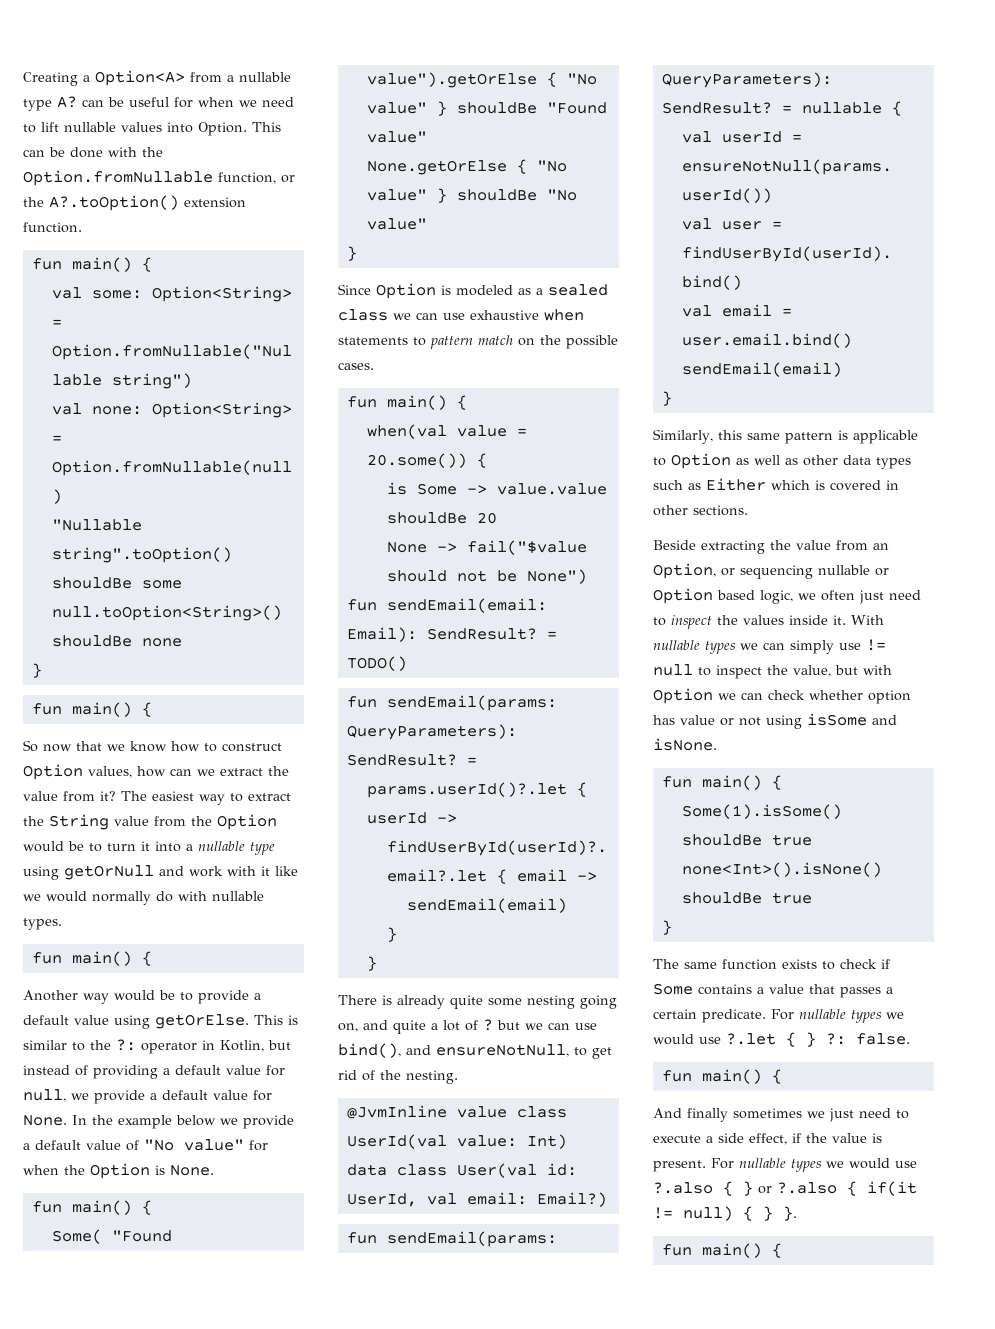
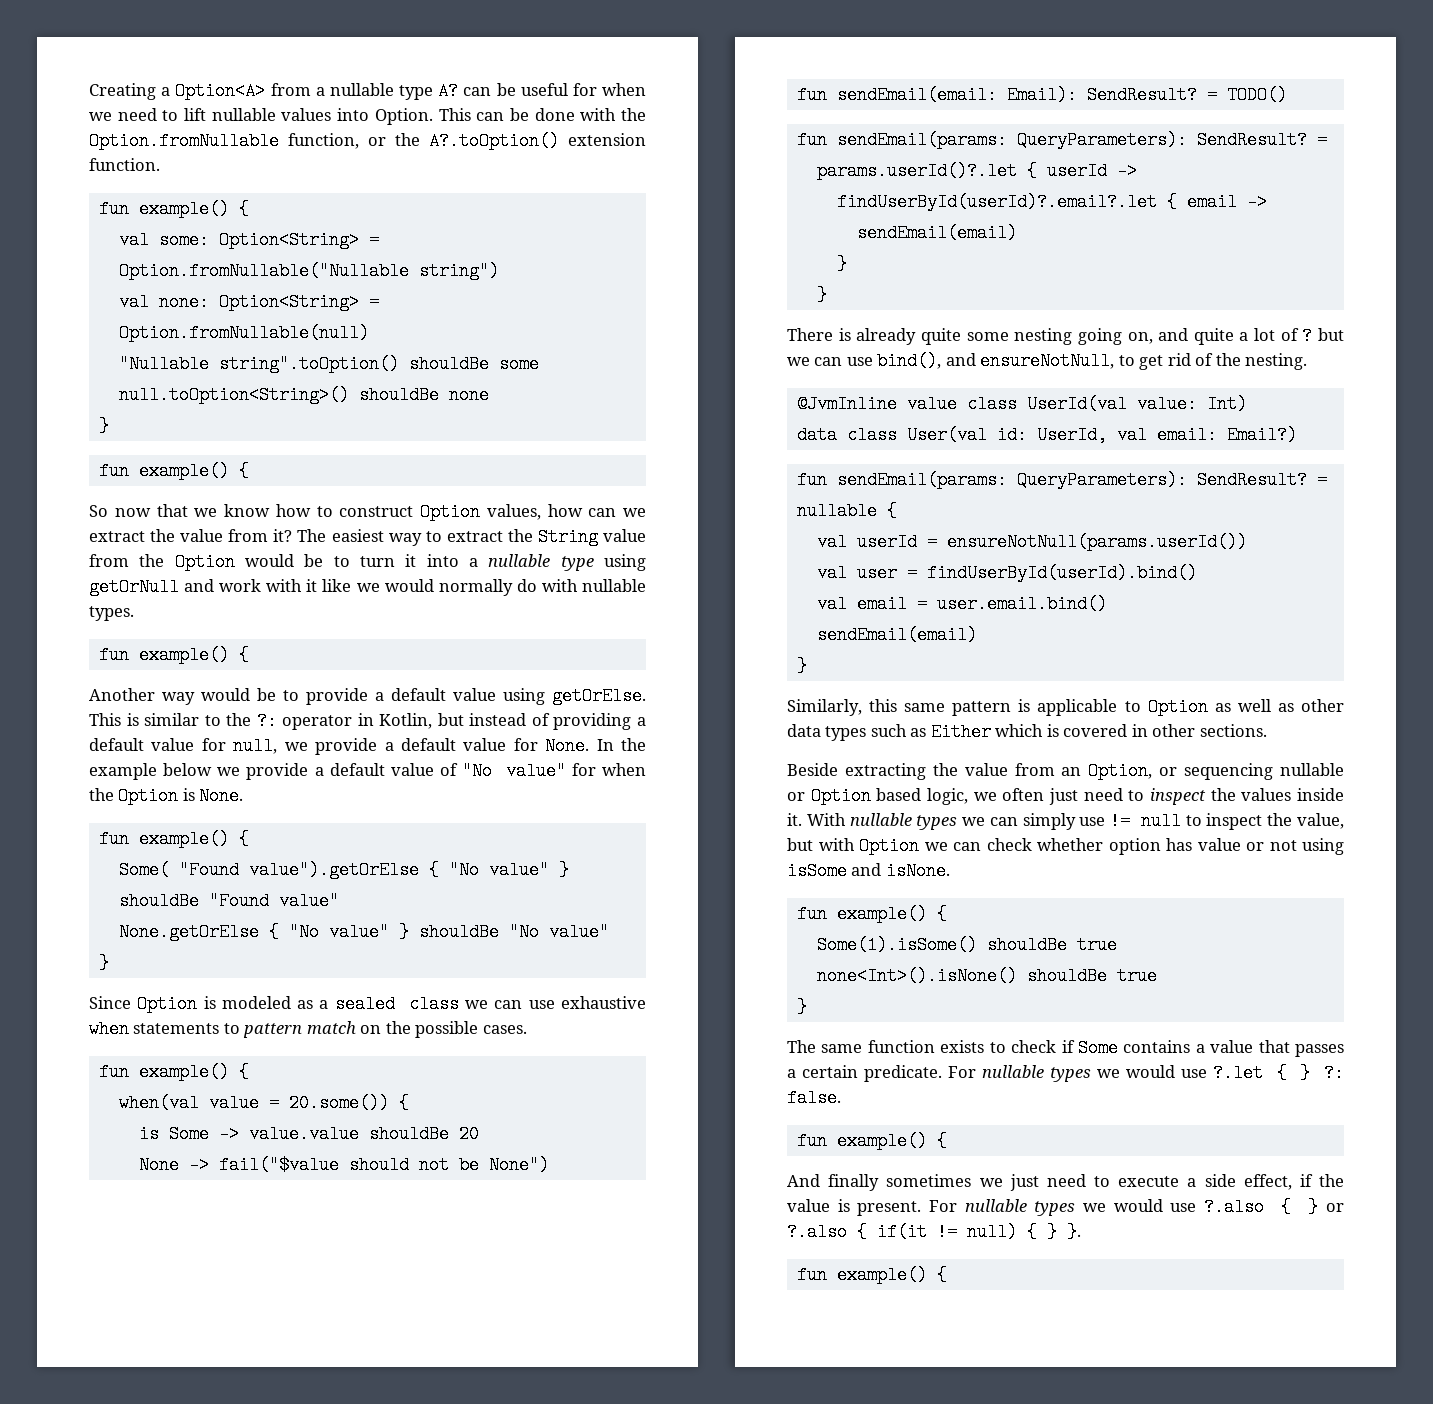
[71,257,132,272] main() -> [138,200,229,218] example()
[71,702,132,717] main() -> [138,462,229,480] example()
[71,951,132,966] main() -> [138,646,229,664] example()
[71,1200,132,1215] main() -> [138,830,229,848] example()
[386,395,447,410] main() -> [138,1063,229,1081] example()
[701,775,762,790] main() -> [836,905,927,923] example()
[701,1069,762,1084] main() -> [836,1132,927,1150] example()
[701,1243,762,1258] main() -> [836,1266,927,1284] example()

